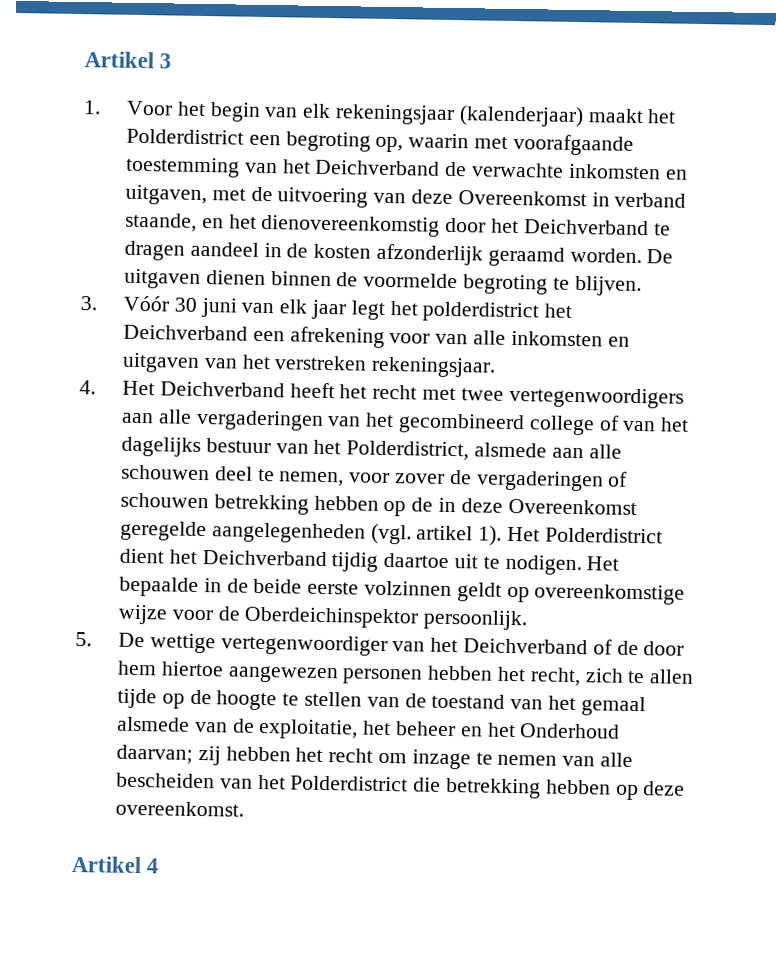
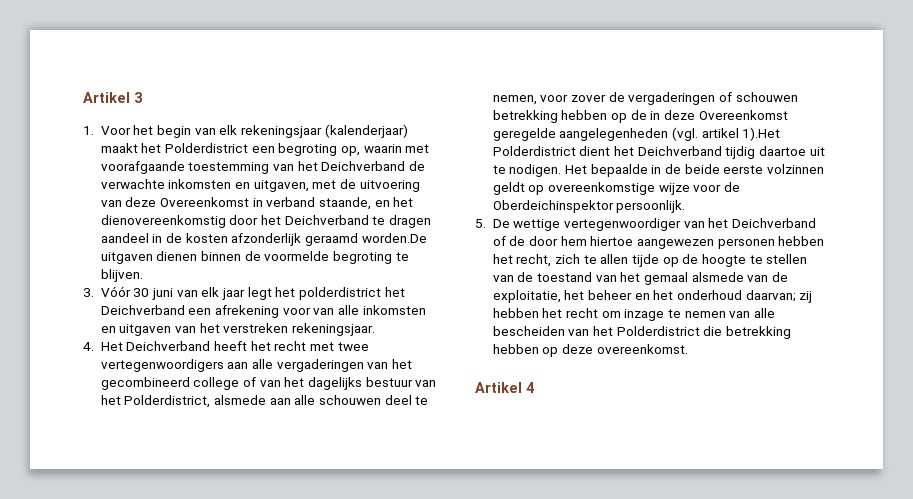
[569,247,674,264] worden. De -> [361,233,427,243] worden.De
[478,525,540,546] 1). Het -> [742,127,781,141] 1).Het
[519,723,621,739] Onderhoud -> [676,290,742,300] onderhoud

